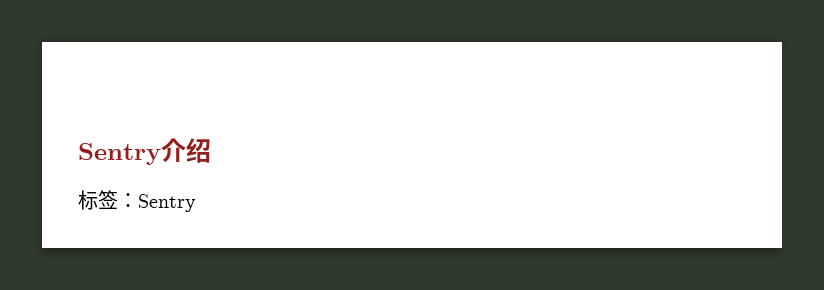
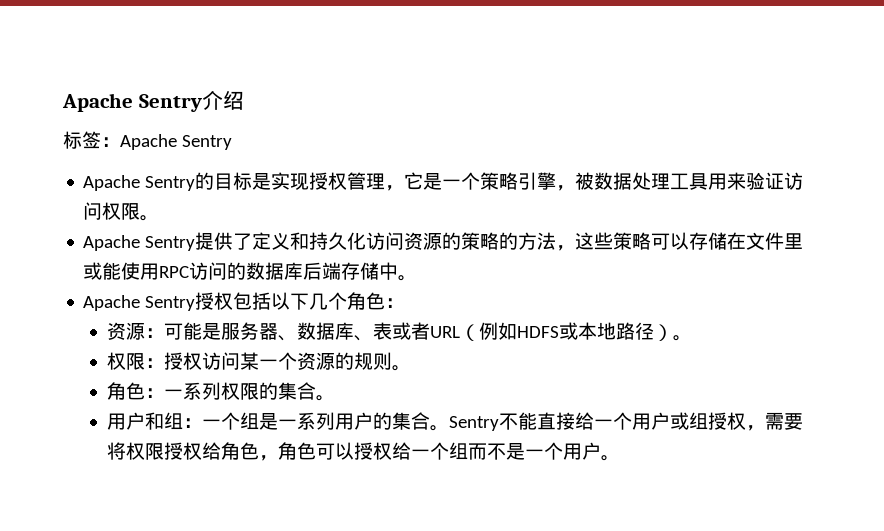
(78, 154) none -> [62,93,133,112] Apache
[138,194,196,212] Sentry -> [120,134,232,150] [83,172,804,191] [83,202,160,221] [83,232,804,251] [83,262,418,281] [83,292,405,311] [106,322,692,341] [106,352,411,371] [106,382,335,401] [106,412,803,431] [106,442,620,461] Apache Sentry // Apache Sentry的目标是实现授权管理，它是一个策略引擎，被数据处理工具用来验证访问权限。 // Apache Sentry提供了定义和持久化访问资源的策略的方法，这些策略可以存储在文件里或能使用RPC访问的数据库后端存储中。 // Apache Sentry授权包括以下几个角色： // 资源：可能是服务器、数据库、表或者URL（例如HDFS或本地路径）。 // 权限：授权访问某一个资源的规则。 // 角色：一系列权限的集合。 // 用户和组：一个组是一系列用户的集合。Sentry不能直接给一个用户或组授权，需要将权限授权给角色，角色可以授权给一个组而不是一个用户。

